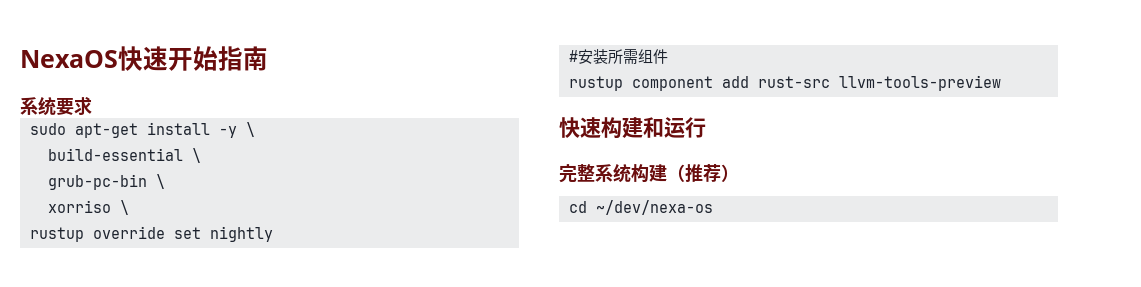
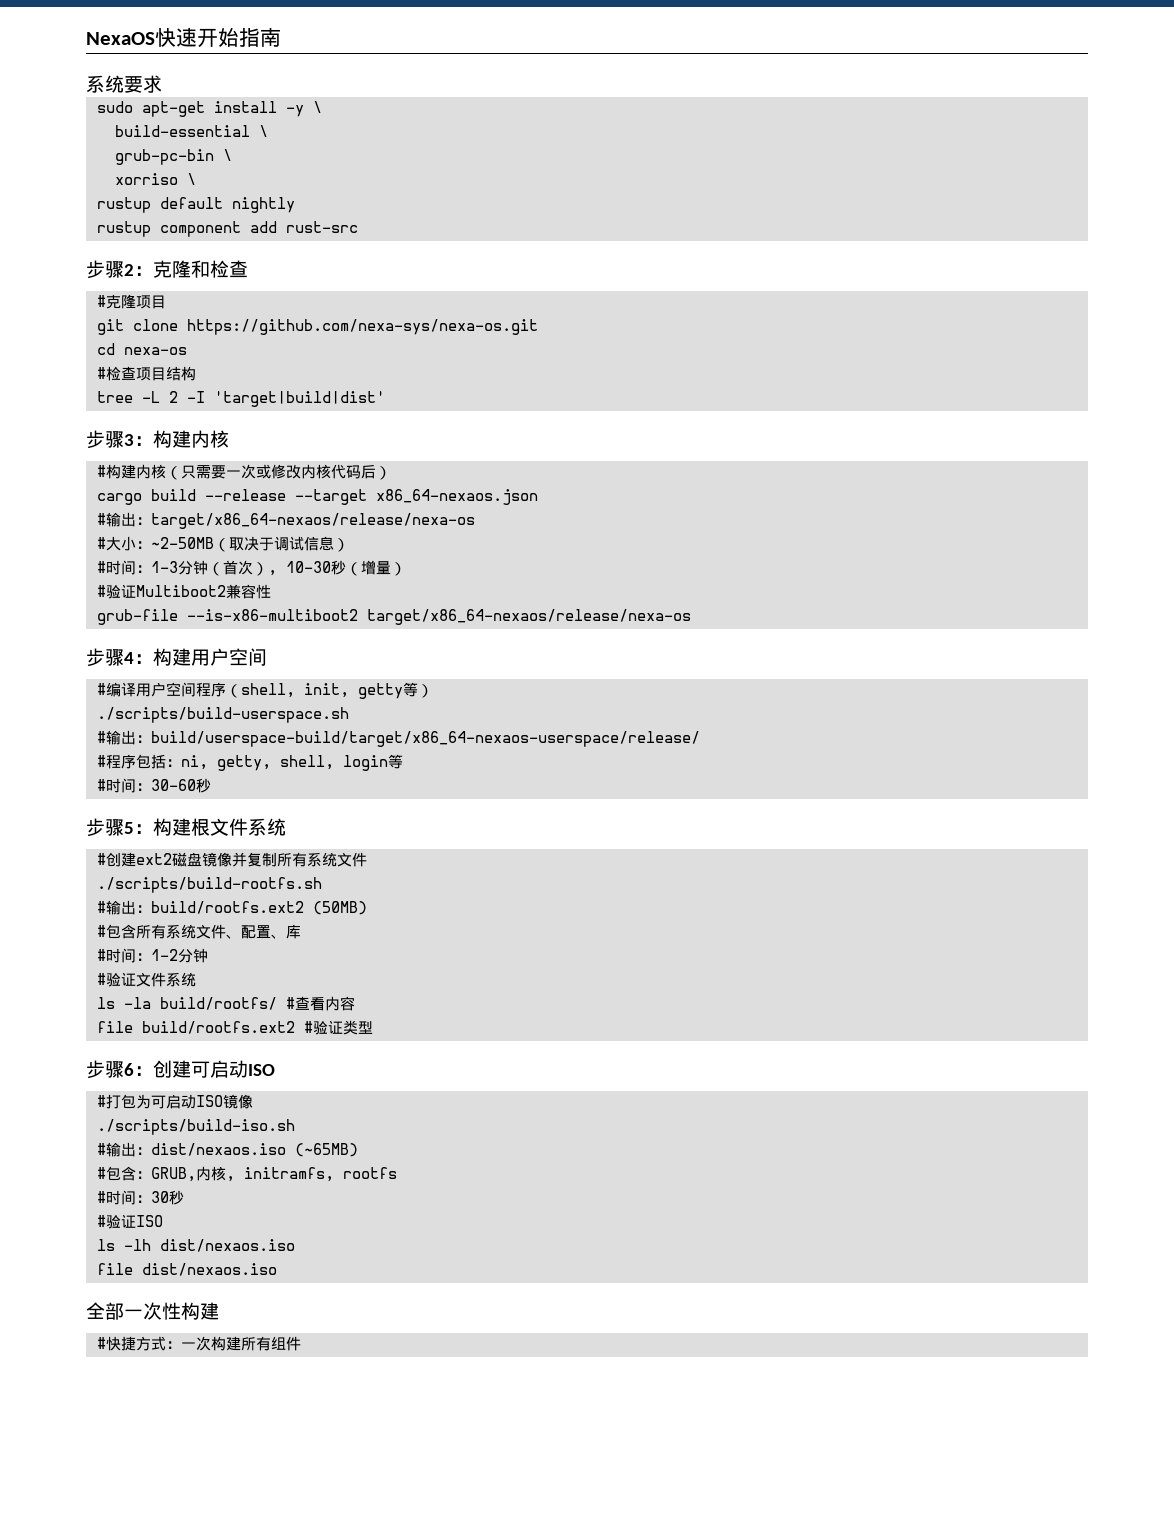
[92,226,201,239] override set -> [159,197,223,209] default
[568,49,668,64] // #安装所需组件 -> (295, 205) none
[838,75,1001,91] [559,117,706,139] [559,163,739,183] [568,200,713,215] llvm-tools-preview // 快速构建和运行 // 完整系统构建（推荐） // cd ~/dev/nexa-os -> [86,260,248,279] [96,294,166,309] [96,319,538,335] [96,343,187,355] [96,366,196,381] [96,391,385,407] [86,430,229,449] [96,464,391,480] [96,489,538,505] [96,512,475,529] [96,536,349,552] [96,560,406,576] [96,584,271,599] [96,609,691,625] [86,648,267,667] [96,682,433,699] [96,707,349,723] [96,730,700,747] [96,754,403,771] [96,778,211,793] [86,818,286,837] [96,852,367,867] [96,877,322,893] [96,900,367,915] [96,924,301,939] [96,948,208,963] [96,972,196,987] [96,996,355,1011] [96,1020,373,1035] [86,1060,275,1079] [96,1094,253,1109] [96,1119,295,1135] [96,1142,358,1157] [96,1166,397,1182] [96,1190,184,1205] [96,1214,163,1229] [96,1239,295,1252] [96,1263,277,1276] [86,1302,219,1320] [96,1336,301,1351] // 步骤2：克隆和检查 // #克隆项目 // git clone https://github.com/nexa-sys/nexa-os.git // cd nexa-os // #检查项目结构 // tree -L 2 -I 'target|build|dist' // 步骤3：构建内核 // #构建内核（只需要一次或修改内核代码后） // cargo build --release --target x86_64-nexaos.json // #输出：target/x86_64-nexaos/release/nexa-os // #大小：~2-50MB（取决于调试信息） // #时间：1-3分钟（首次）, 10-30秒（增量） // #验证Multiboot2兼容性 // grub-file --is-x86-multiboot2 target/x86_64-nexaos/release/nexa-os // 步骤4：构建用户空间 // #编译用户空间程序（shell, init, getty等） // ./scripts/build-userspace.sh // #输出：build/userspace-build/target/x86_64-nexaos-userspace/release/ // #程序包括：ni, getty, shell, login等 // #时间：30-60秒 // 步骤5：构建根文件系统 // #创建ext2磁盘镜像并复制所有系统文件 // ./scripts/build-rootfs.sh // #输出：build/rootfs.ext2 (50MB) // #包含所有系统文件、配置、库 // #时间：1-2分钟 // #验证文件系统 // ls -la build/rootfs/ #查看内容 // file build/rootfs.ext2 #验证类型 // 步骤6：创建可启动ISO // #打包为可启动ISO镜像 // ./scripts/build-iso.sh // #输出：dist/nexaos.iso (~65MB) // #包含：GRUB,内核, initramfs, rootfs // #时间：30秒 // #验证ISO // ls -lh dist/nexaos.iso // file dist/nexaos.iso // 全部一次性构建 // #快捷方式：一次构建所有组件

